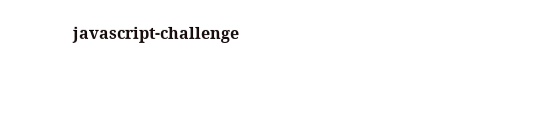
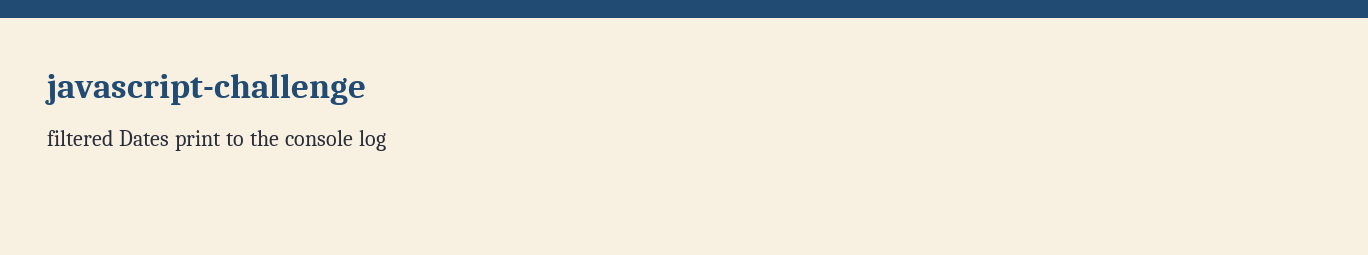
(240, 34) none -> [47,130,386,151] // filtered Dates print to the console log

